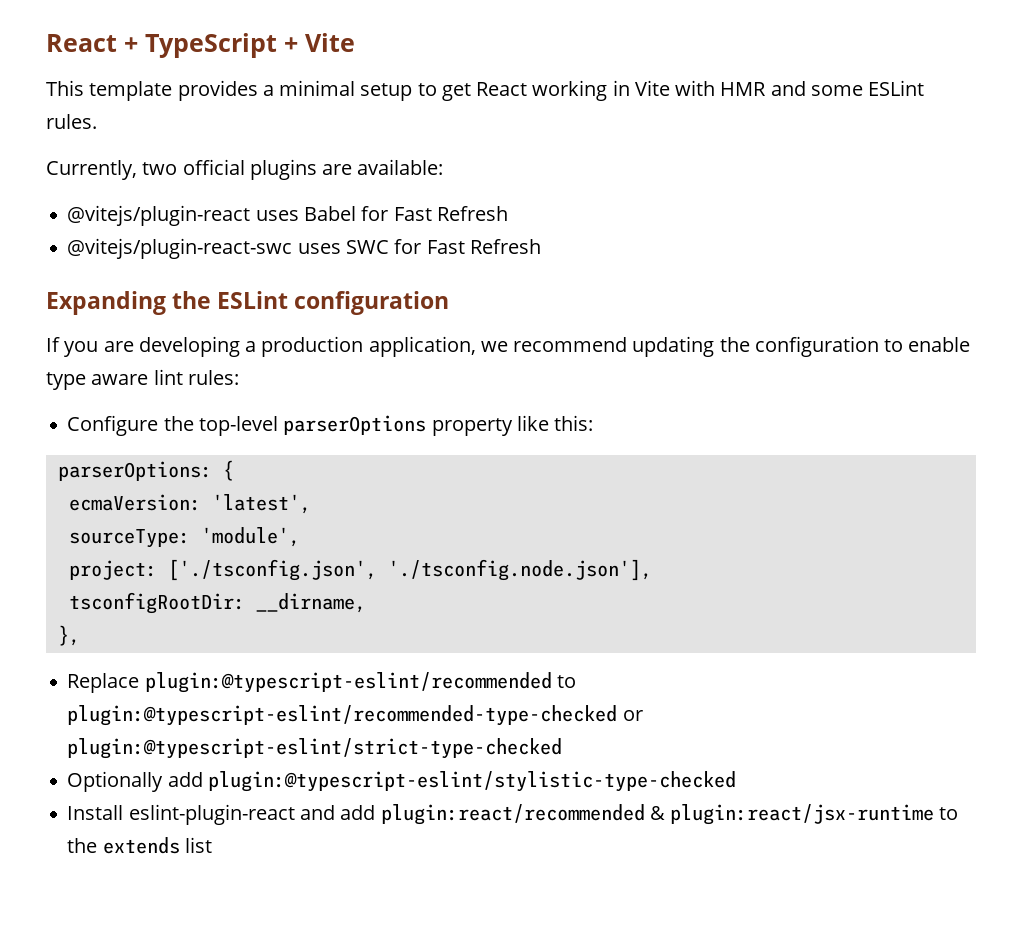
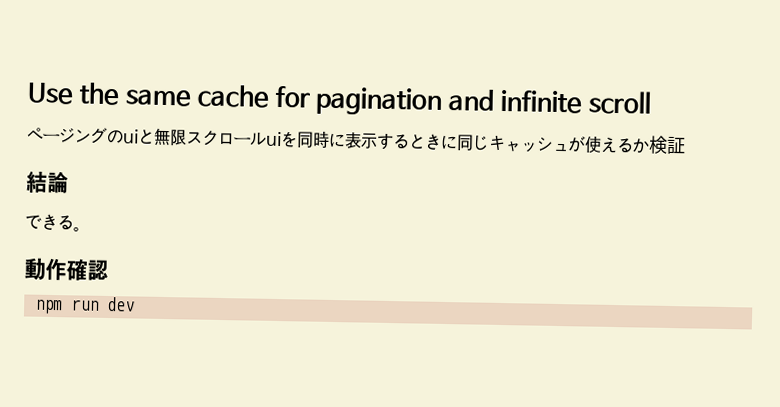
[46,33,355,58] [46,80,925,101] [46,114,97,129] [46,159,444,180] [67,205,508,226] [67,238,541,259] [46,291,450,315] [46,336,971,357] [46,369,239,390] [67,415,594,436] [57,460,234,481] [68,494,311,514] [68,527,300,548] [68,559,652,581] [68,592,366,614] [57,625,80,646] [67,672,576,693] [67,705,643,726] [67,738,563,759] [67,771,736,792] [67,804,959,825] [67,837,212,854] React + TypeScript + Vite // This template provides a minimal setup to get React working in Vite with HMR and some ESLint rules. // Currently, two official plugins are available: // @vitejs/plugin-react uses Babel for Fast Refresh // @vitejs/plugin-react-swc uses SWC for Fast Refresh // Expanding the ESLint configuration // If you are developing a production application, we recommend updating the configuration to enable type aware lint rules: // Configure the top-level parserOptions property like this: // parserOptions: { // ecmaVersion: 'latest', // sourceType: 'module', // project: ['./tsconfig.json', './tsconfig.node.json'], // tsconfigRootDir: __dirname, // }, // Replace plugin:@typescript-eslint/recommended to plugin:@typescript-eslint/recommended-type-checked or plugin:@typescript-eslint/strict-type-checked // Optionally add plugin:@typescript-eslint/stylistic-type-checked // Install eslint-plugin-react and add plugin:react/recommended & plugin:react/jsx-runtime to the extends list -> [27,82,653,116] [27,127,686,155] [25,170,69,194] [25,213,82,232] [24,257,109,282] [33,296,135,315] Use the same cache for pagination and infinite scroll // ページングのuiと無限スクロールuiを同時に表示するときに同じキャッシュが使えるか検証 // 結論 // できる。 // 動作確認 // npm run dev

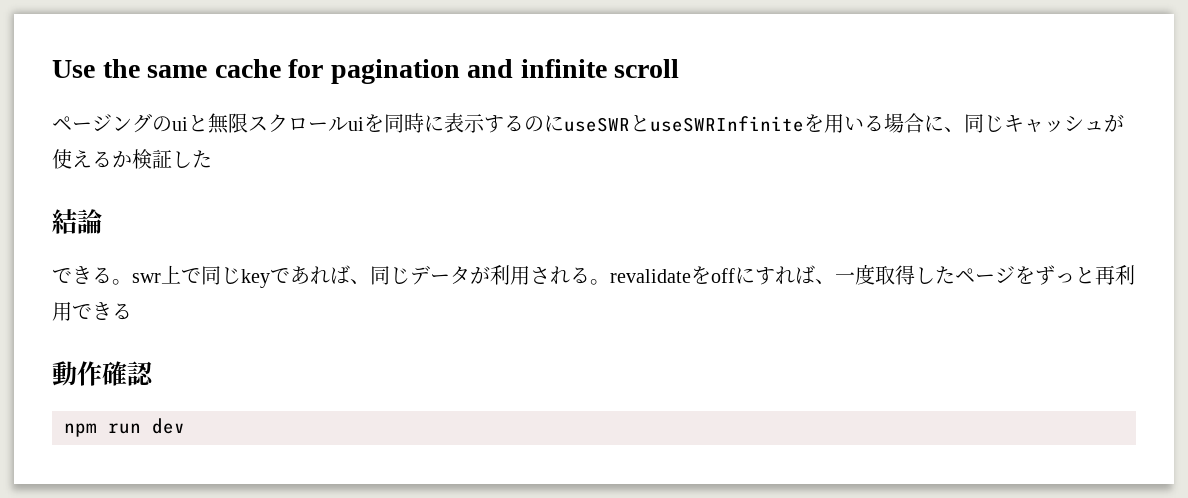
[408,133,458,150] ときに -> [524,113,964,133] のにuseSWRとuseSWRInfiniteを用いる場合に、
(686, 145) none -> [172,150,212,168] した
(82, 229) none -> [132,264,1135,288] [52,302,132,321] swr上で同じkeyであれば、同じデータが利用される。revalidateをoffにすれば、一度取得したページをずっと再利用できる

